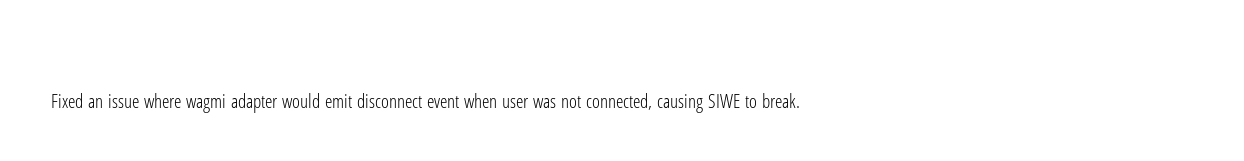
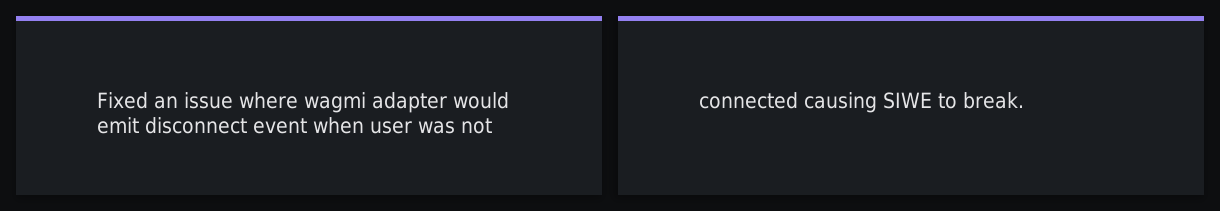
[585,93,652,110] connected, -> [699,92,798,109] connected

